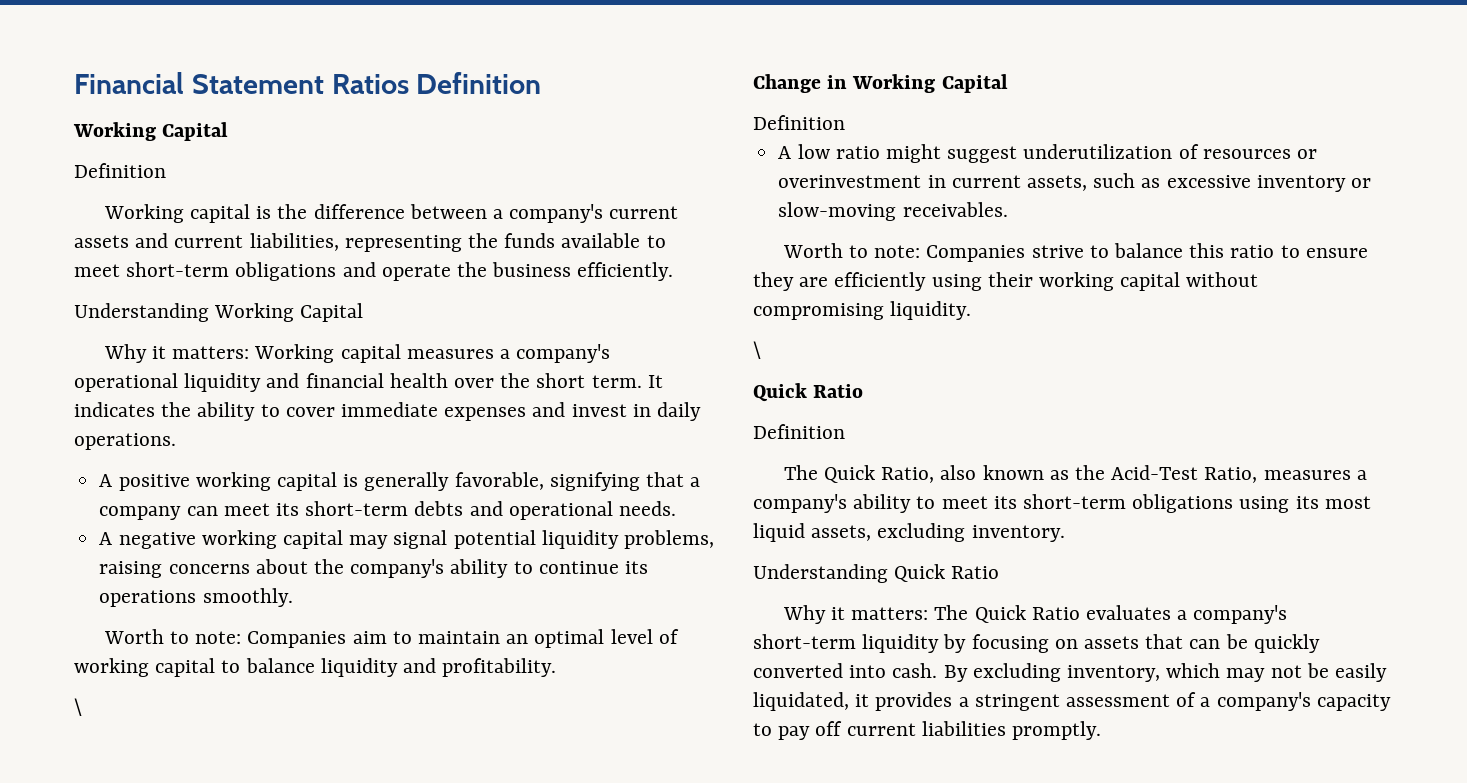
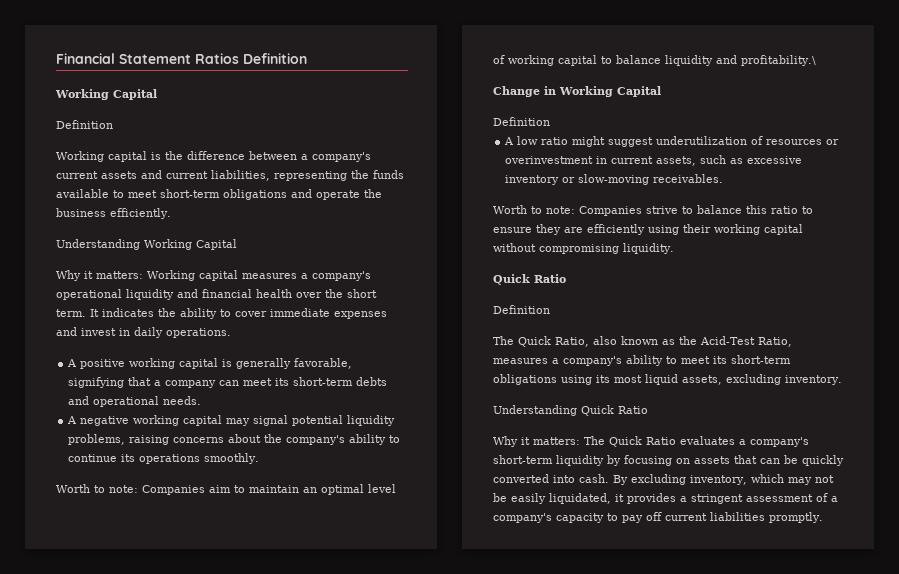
[442,658,557,677] [74,698,82,716] profitability. // \ -> [741,55,816,66] profitability.\
[753,341,761,359] // \ -> (674, 248) none

